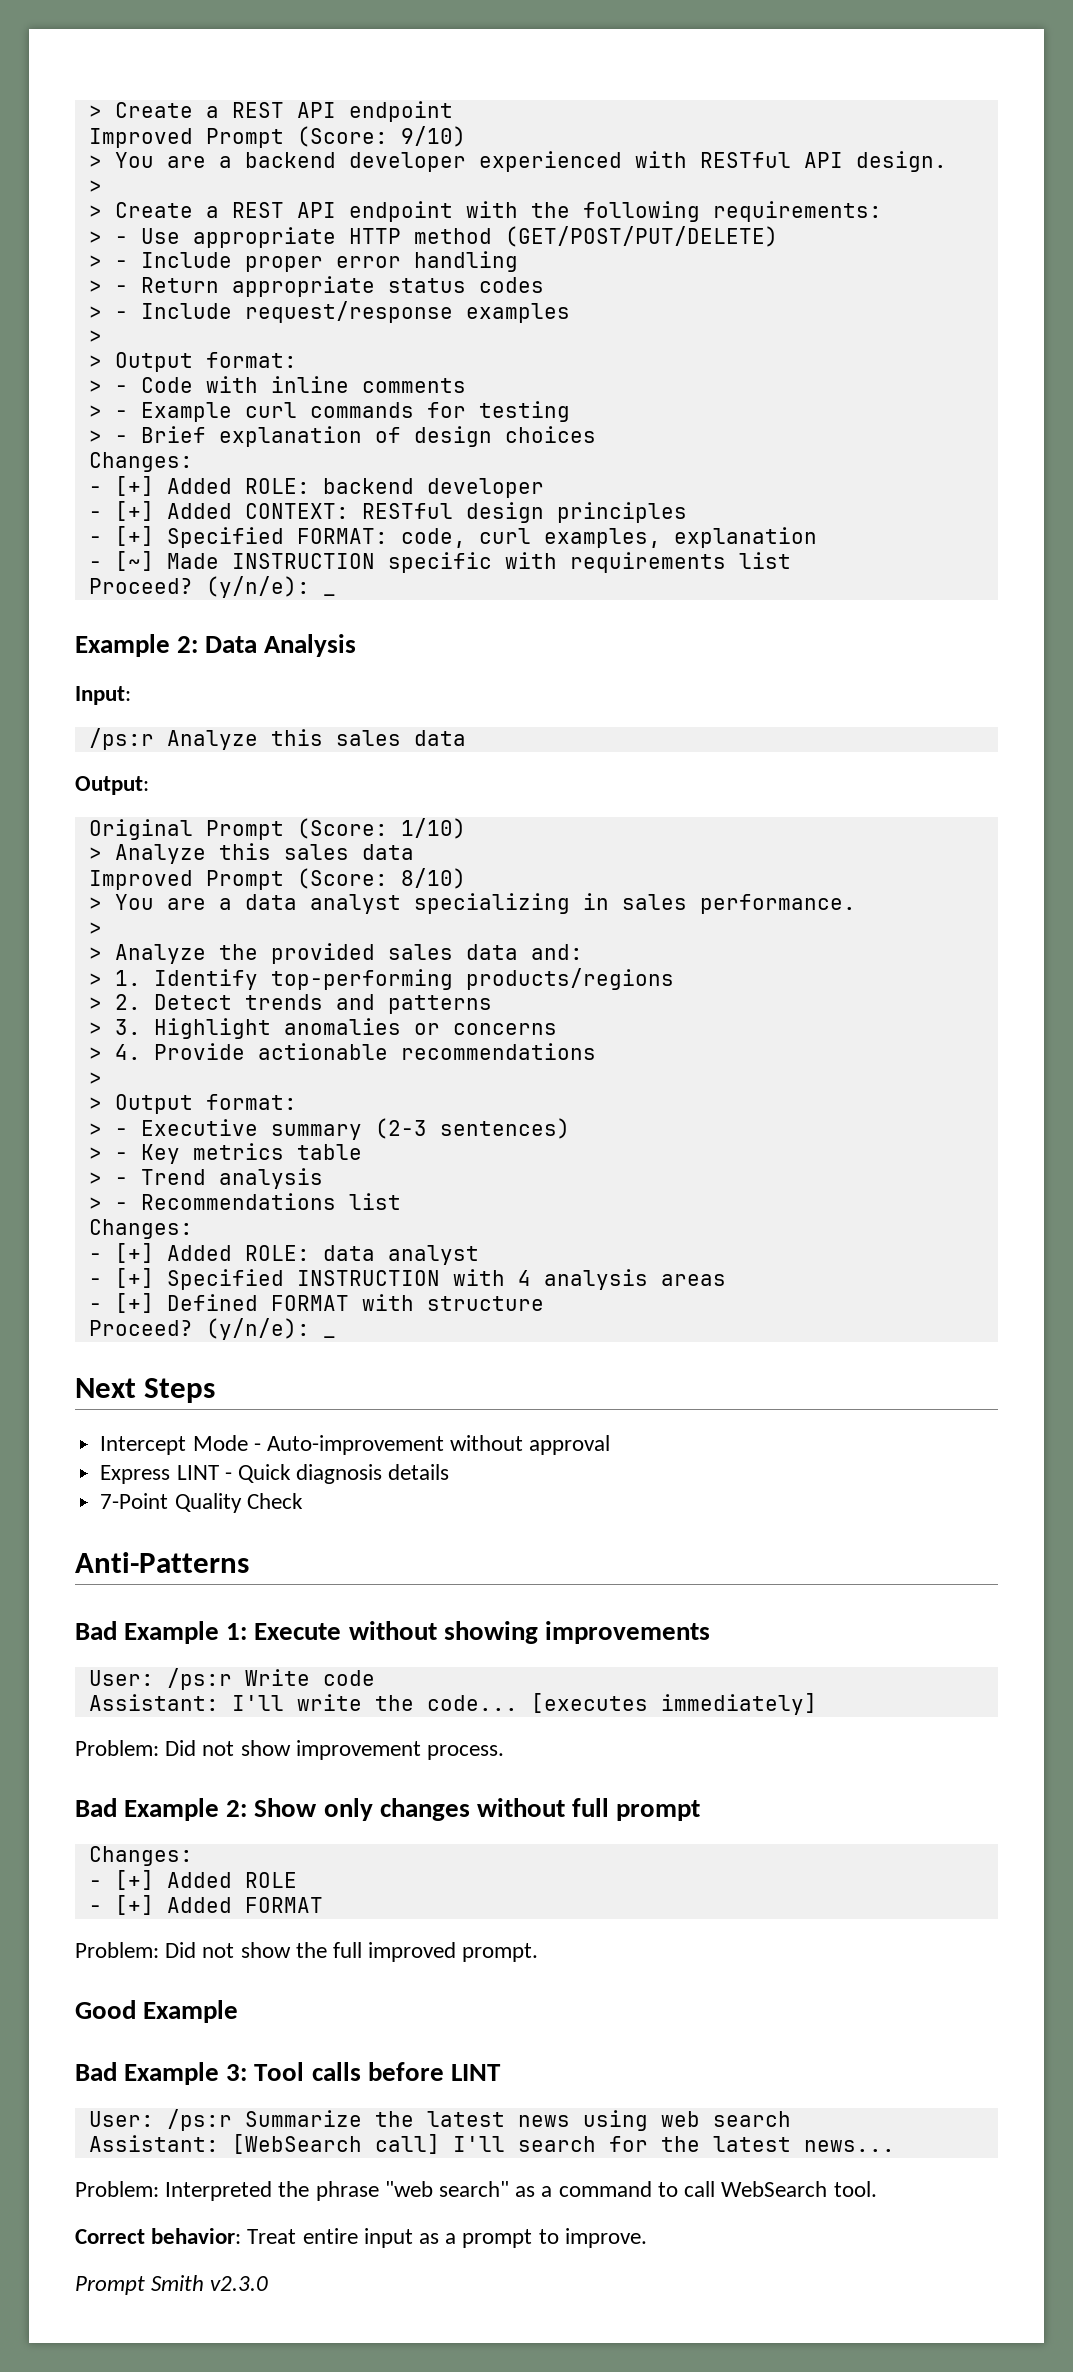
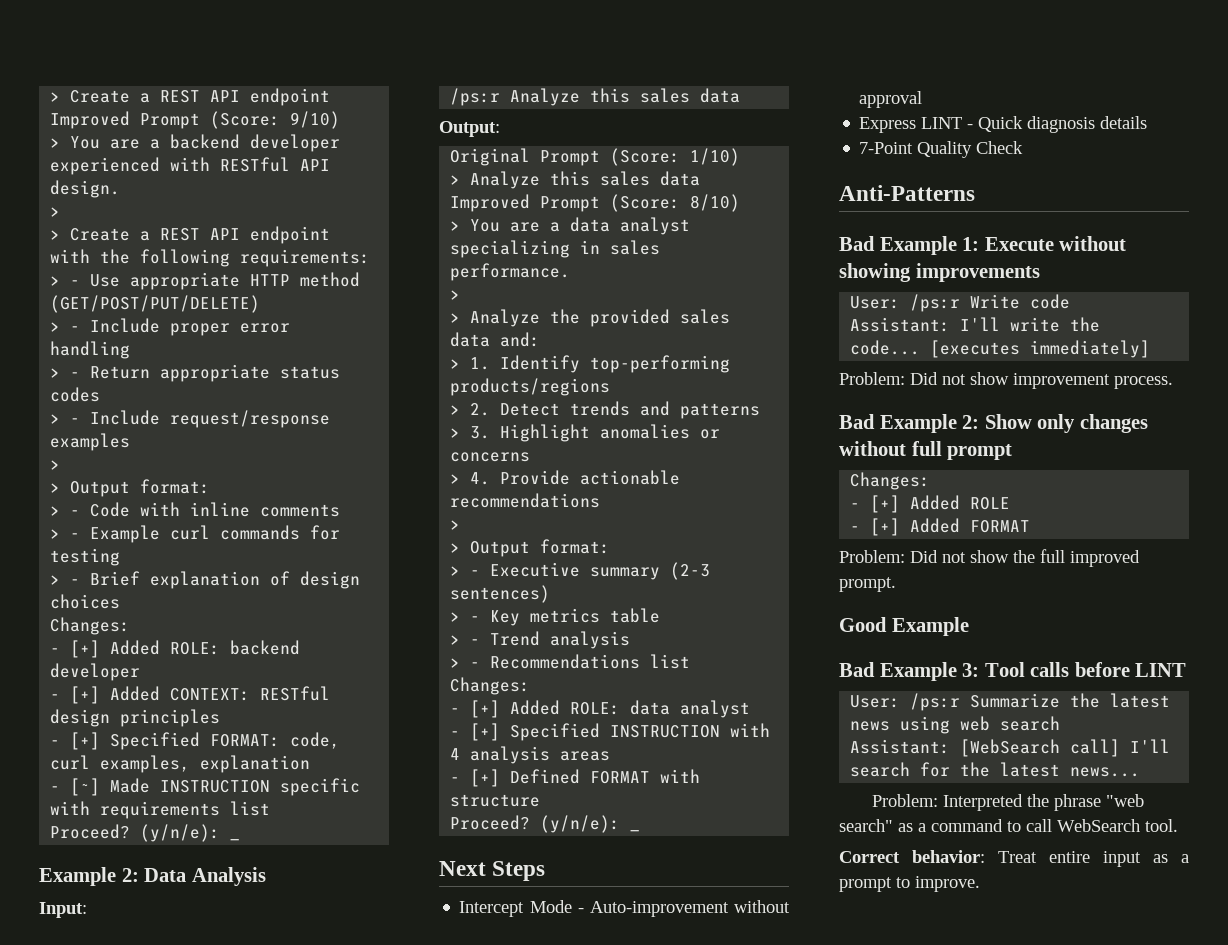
[75,2275,269,2295] // Prompt Smith v2.3.0 -> (980, 884) none

